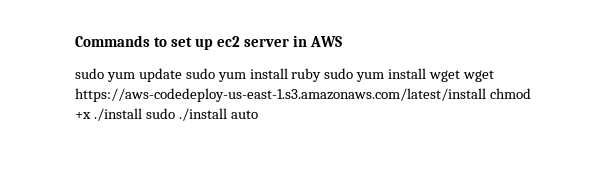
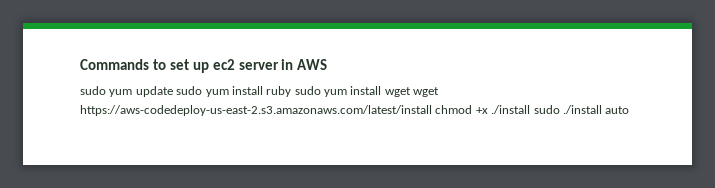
[75,88,486,102] https://aws-codedeploy-us-east-1.s3.amazonaws.com/latest/install -> [80,105,432,116] https://aws-codedeploy-us-east-2.s3.amazonaws.com/latest/install

